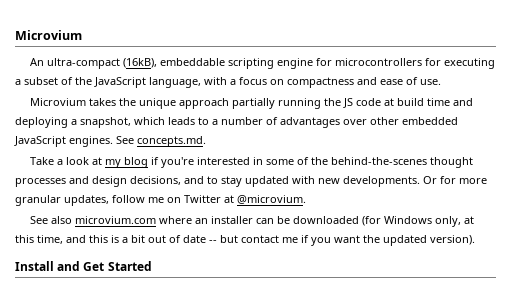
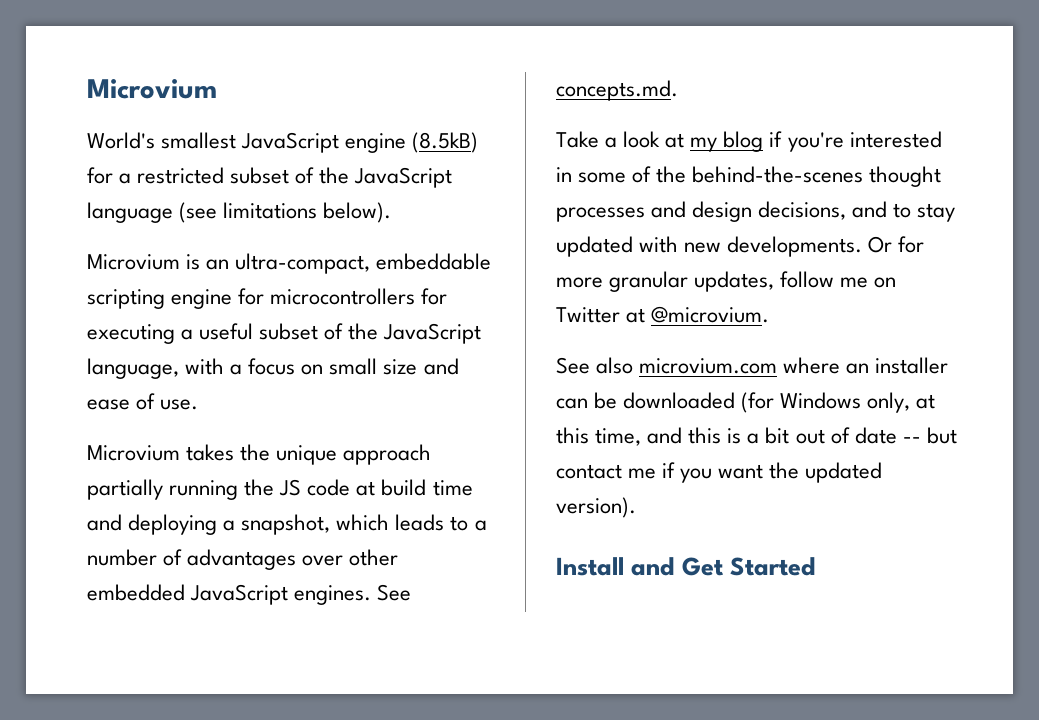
[30,58,158,69] An ultra-compact (16kB), -> [87,132,479,153] [87,167,453,188] [87,202,392,223] [87,253,371,274] World's smallest JavaScript engine (8.5kB) for a restricted subset of the JavaScript language (see limitations below). // Microvium is an ultra-compact,
(21, 82) none -> [199,323,254,340] useful
[287,77,354,88] compactness -> [329,358,418,375] small size

